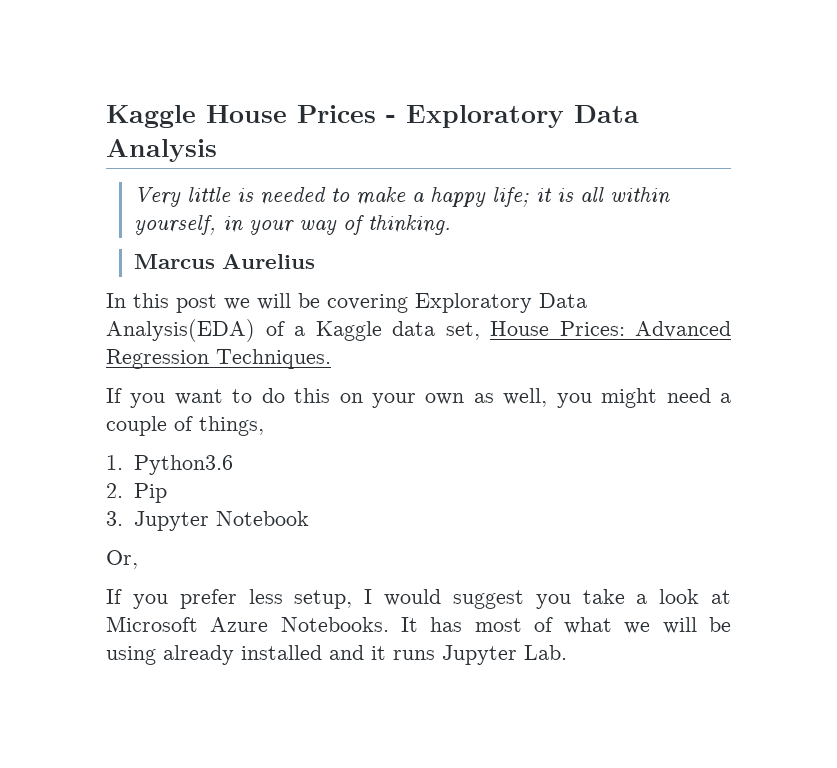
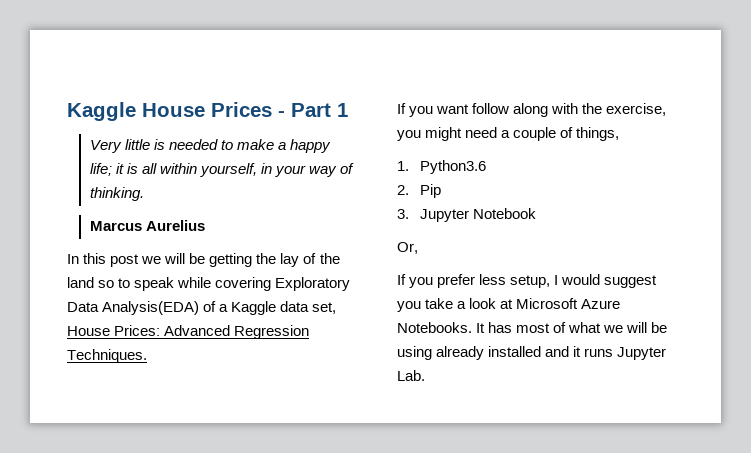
[406,105,639,128] [106,139,217,162] Exploratory Data Analysis -> [291,103,348,117] Part 1
(320, 300) none -> [209,253,340,267] [67,277,212,291] getting the lay of the land so to speak while
[232,388,548,408] to do this on your own as well, -> [472,103,667,117] follow along with the exercise,

